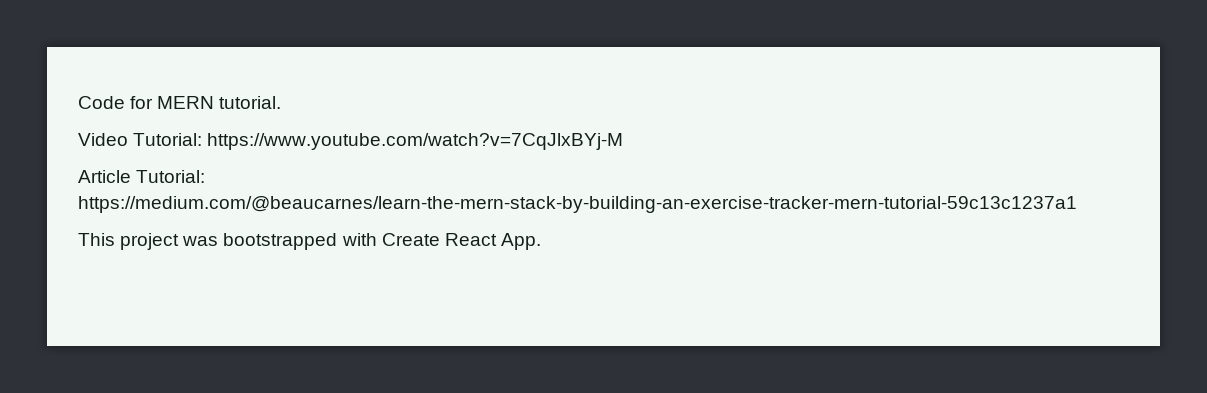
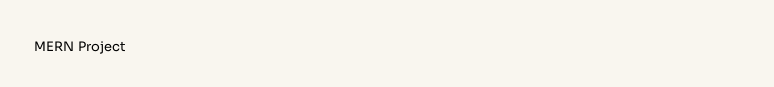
[78,96,282,109] [78,133,624,150] [78,170,206,183] [78,196,1077,213] [78,233,541,250] Code for MERN tutorial. // Video Tutorial: https://www.youtube.com/watch?v=7CqJlxBYj-M // Article Tutorial: https://medium.com/@beaucarnes/learn-the-mern-stack-by-building-an-exercise-tracker-mern-tutorial-59c13c1237a1 // This project was bootstrapped with Create React App. -> [34,41,126,54] MERN Project

